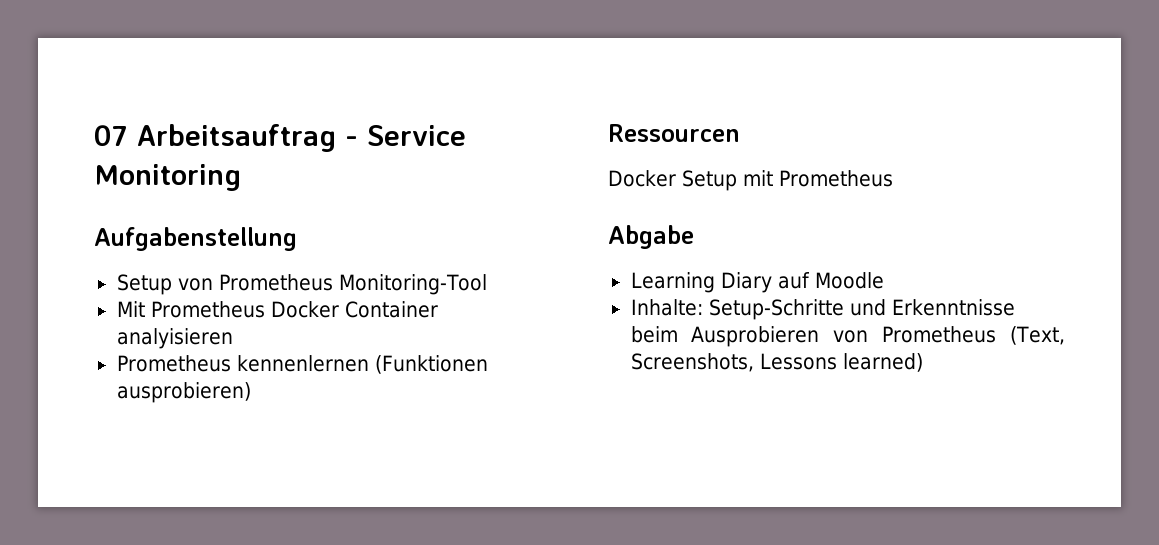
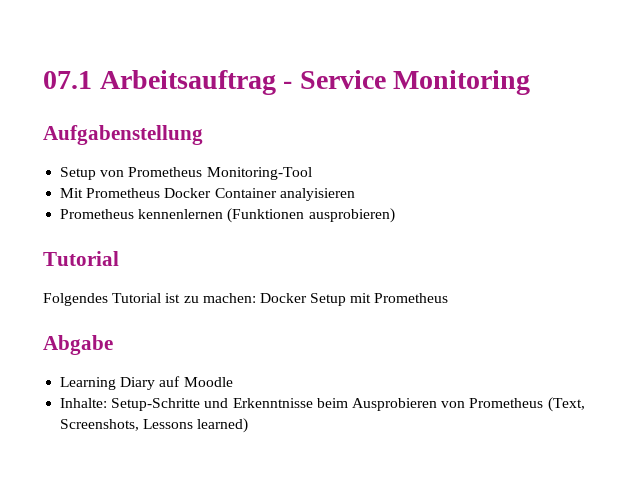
[94,125,128,146] 07 -> [43,71,92,89] 07.1
[608,124,740,142] Ressourcen // -> [43,251,119,266] [43,293,256,306] Tutorial // Folgendes Tutorial ist zu machen:

